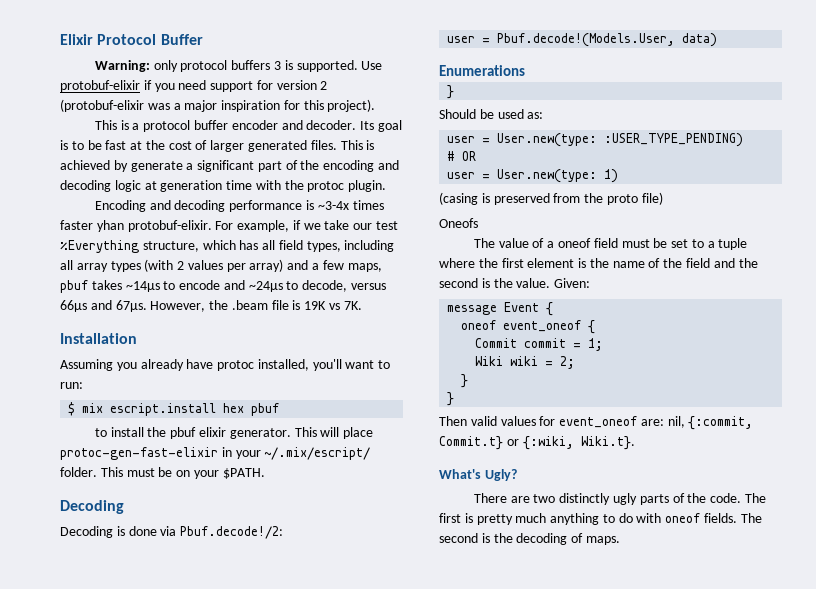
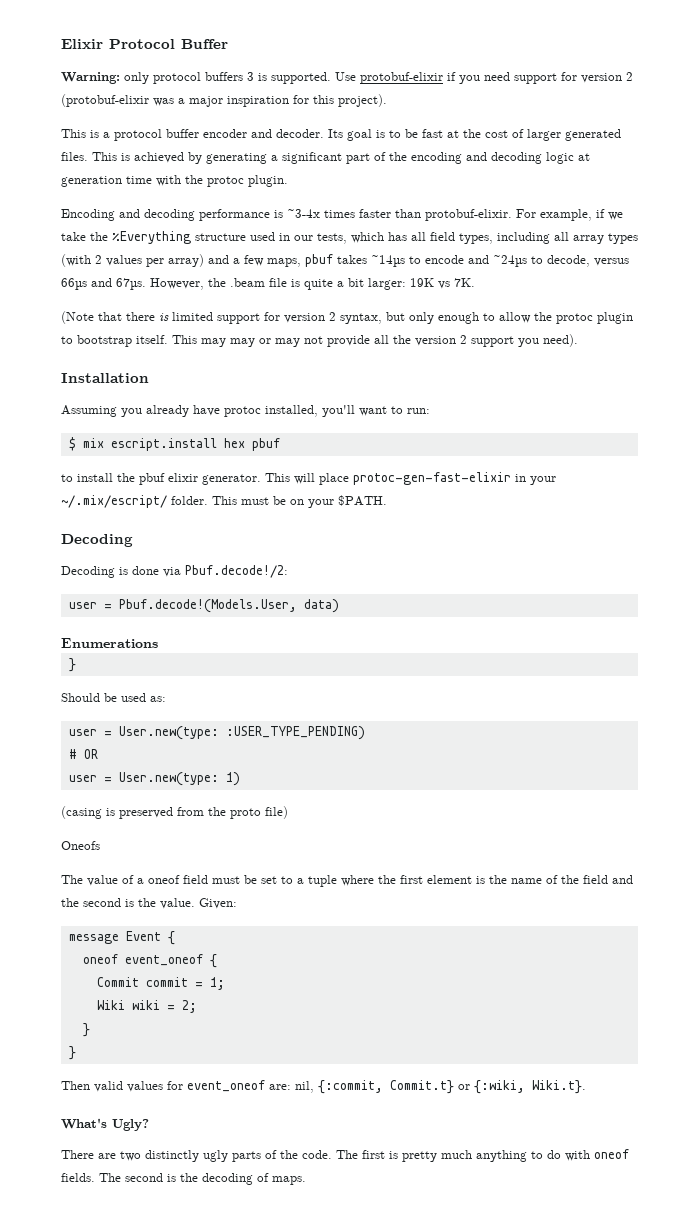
[130,161,183,172] generate -> [206,153,267,164] generating
[96,220,124,232] yhan -> [395,209,421,218] than
[353,221,399,230] [60,240,199,253] our test %Everything structure, -> [90,231,347,244] the %Everything structure used in our tests,
(301, 305) none -> [304,278,406,290] quite a bit larger:
(362, 305) none -> [61,311,633,324] [61,334,578,347] // (Note that there is limited support for version 2 syntax, but only enough to allow the protoc plugin to bootstrap itself. This may may or may not provide all the version 2 support you need).

